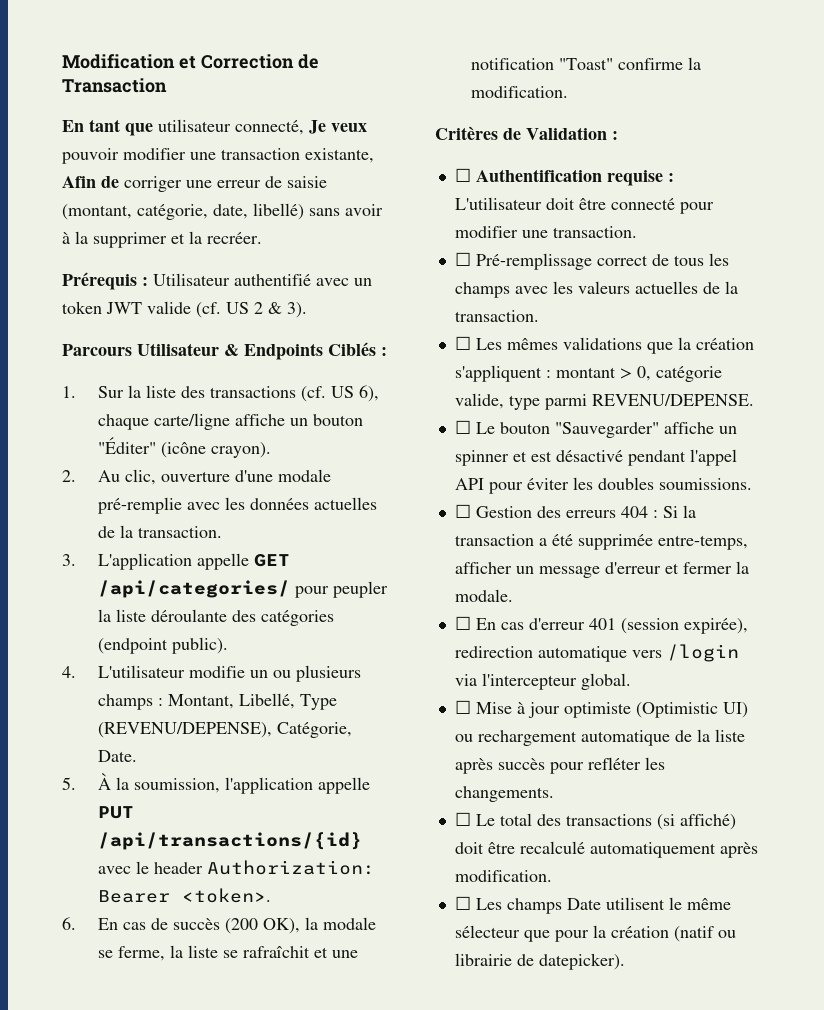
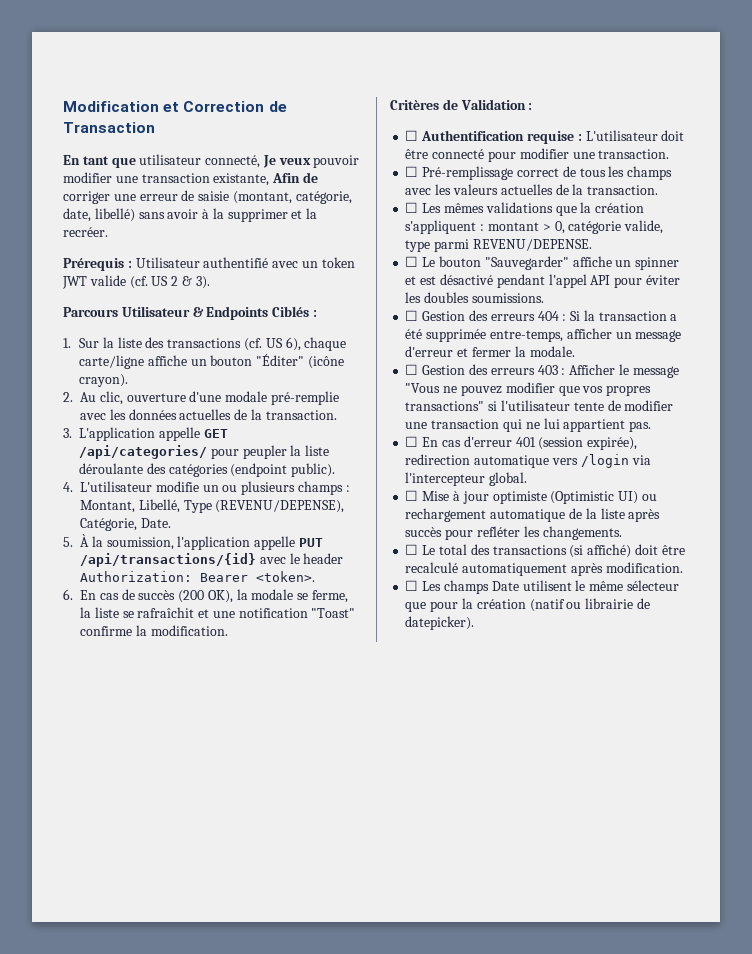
(513, 595) none -> [405,364,679,378] [405,382,652,396] [405,400,674,411] [405,418,652,432] // ☐ Gestion des erreurs 403 : Afficher le message "Vous ne pouvez modifier que vos propres transactions" si l'utilisateur tente de modifier une transaction qui ne lui appartient pas.

